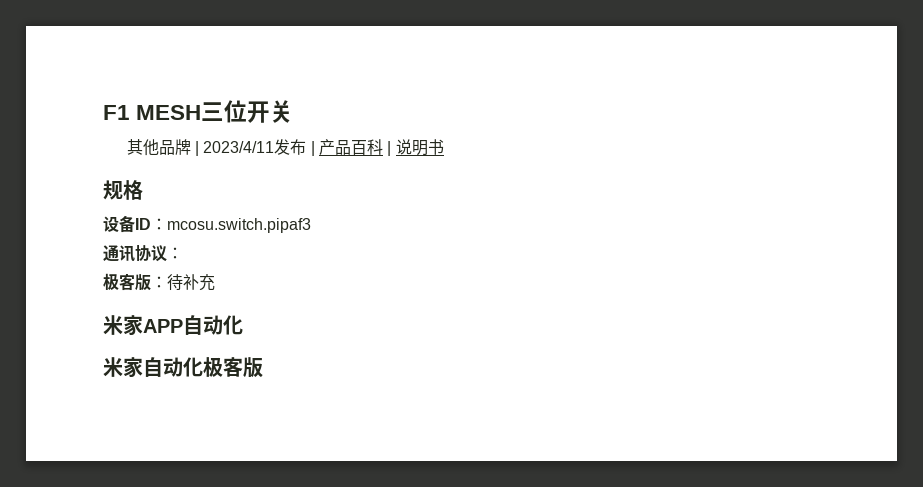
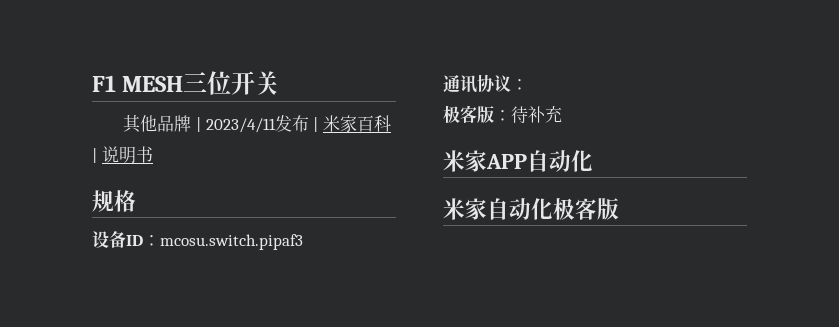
[319,139,352,155] 产品 -> [322,115,357,133] 米家

